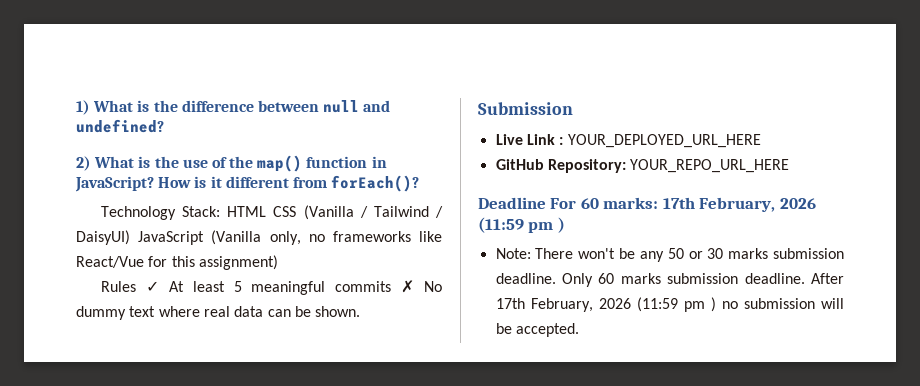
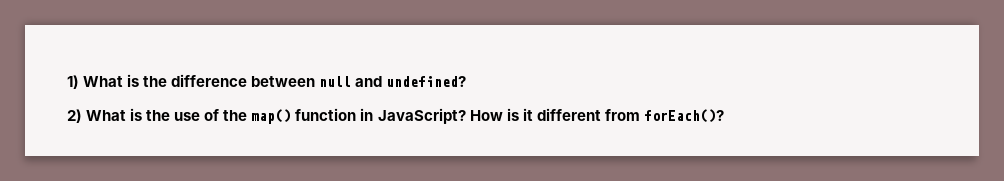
[101,205,443,220] [76,230,443,245] [76,255,278,270] [101,280,442,295] [76,306,361,320] [478,102,573,115] [495,134,761,148] [495,159,790,173] [478,197,816,212] [478,217,565,233] [495,248,844,262] [495,273,844,287] [495,297,844,312] [495,323,579,337] // Technology Stack: HTML CSS (Vanilla / Tailwind / DaisyUI) JavaScript (Vanilla only, no frameworks like React/Vue for this assignment) // Rules ✓ At least 5 meaningful commits ✗ No dummy text where real data can be shown. // Submission // Live Link : YOUR_DEPLOYED_URL_HERE // GitHub Repository: YOUR_REPO_URL_HERE // Deadline For 60 marks: 17th February, 2026 (11:59 pm ) // Note: There won't be any 50 or 30 marks submission deadline. Only 60 marks submission deadline. After 17th February, 2026 (11:59 pm ) no submission will be accepted. -> (724, 116) none

